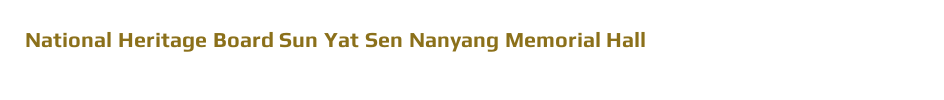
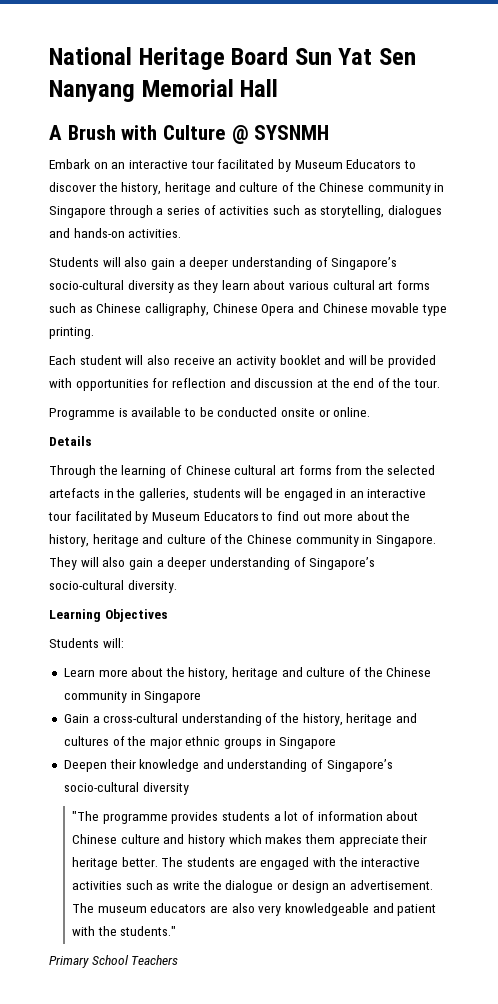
(647, 39) none -> [49,125,330,144] [49,159,416,172] [49,182,445,195] [49,205,442,218] [49,228,182,238] [49,257,398,270] [49,280,430,293] [49,303,447,316] [49,327,94,339] [49,355,437,368] [49,378,441,391] [49,407,371,420] [49,436,92,446] [49,465,436,478] [49,488,427,501] [48,511,411,524] [49,534,436,547] [49,557,376,570] [49,580,177,593] [49,609,168,622] [49,638,124,648] [63,667,432,680] [63,691,202,703] [63,713,418,726] [63,736,337,749] [63,759,393,772] [63,782,189,795] [72,811,419,824] [72,834,428,847] [72,857,421,870] [72,880,433,893] [72,903,437,916] [72,926,177,936] [49,955,179,968] // A Brush with Culture @ SYSNMH // Embark on an interactive tour facilitated by Museum Educators to discover the history, heritage and culture of the Chinese community in Singapore through a series of activities such as storytelling, dialogues and hands-on activities. // Students will also gain a deeper understanding of Singapore’s socio-cultural diversity as they learn about various cultural art forms such as Chinese calligraphy, Chinese Opera and Chinese movable type printing. // Each student will also receive an activity booklet and will be provided with opportunities for reflection and discussion at the end of the tour. // Programme is available to be conducted onsite or online. // Details // Through the learning of Chinese cultural art forms from the selected artefacts in the galleries, students will be engaged in an interactive tour facilitated by Museum Educators to find out more about the history, heritage and culture of the Chinese community in Singapore. They will also gain a deeper understanding of Singapore’s socio-cultural diversity. // Learning Objectives // Students will: // Learn more about the history, heritage and culture of the Chinese community in Singapore // Gain a cross-cultural understanding of the history, heritage and cultures of the major ethnic groups in Singapore // Deepen their knowledge and understanding of Singapore’s socio-cultural diversity // "The programme provides students a lot of information about Chinese culture and history which makes them appreciate their heritage better. The students are engaged with the interactive activities such as write the dialogue or design an advertisement. The museum educators are also very knowledgeable and patient with the students." // Primary School Teachers

